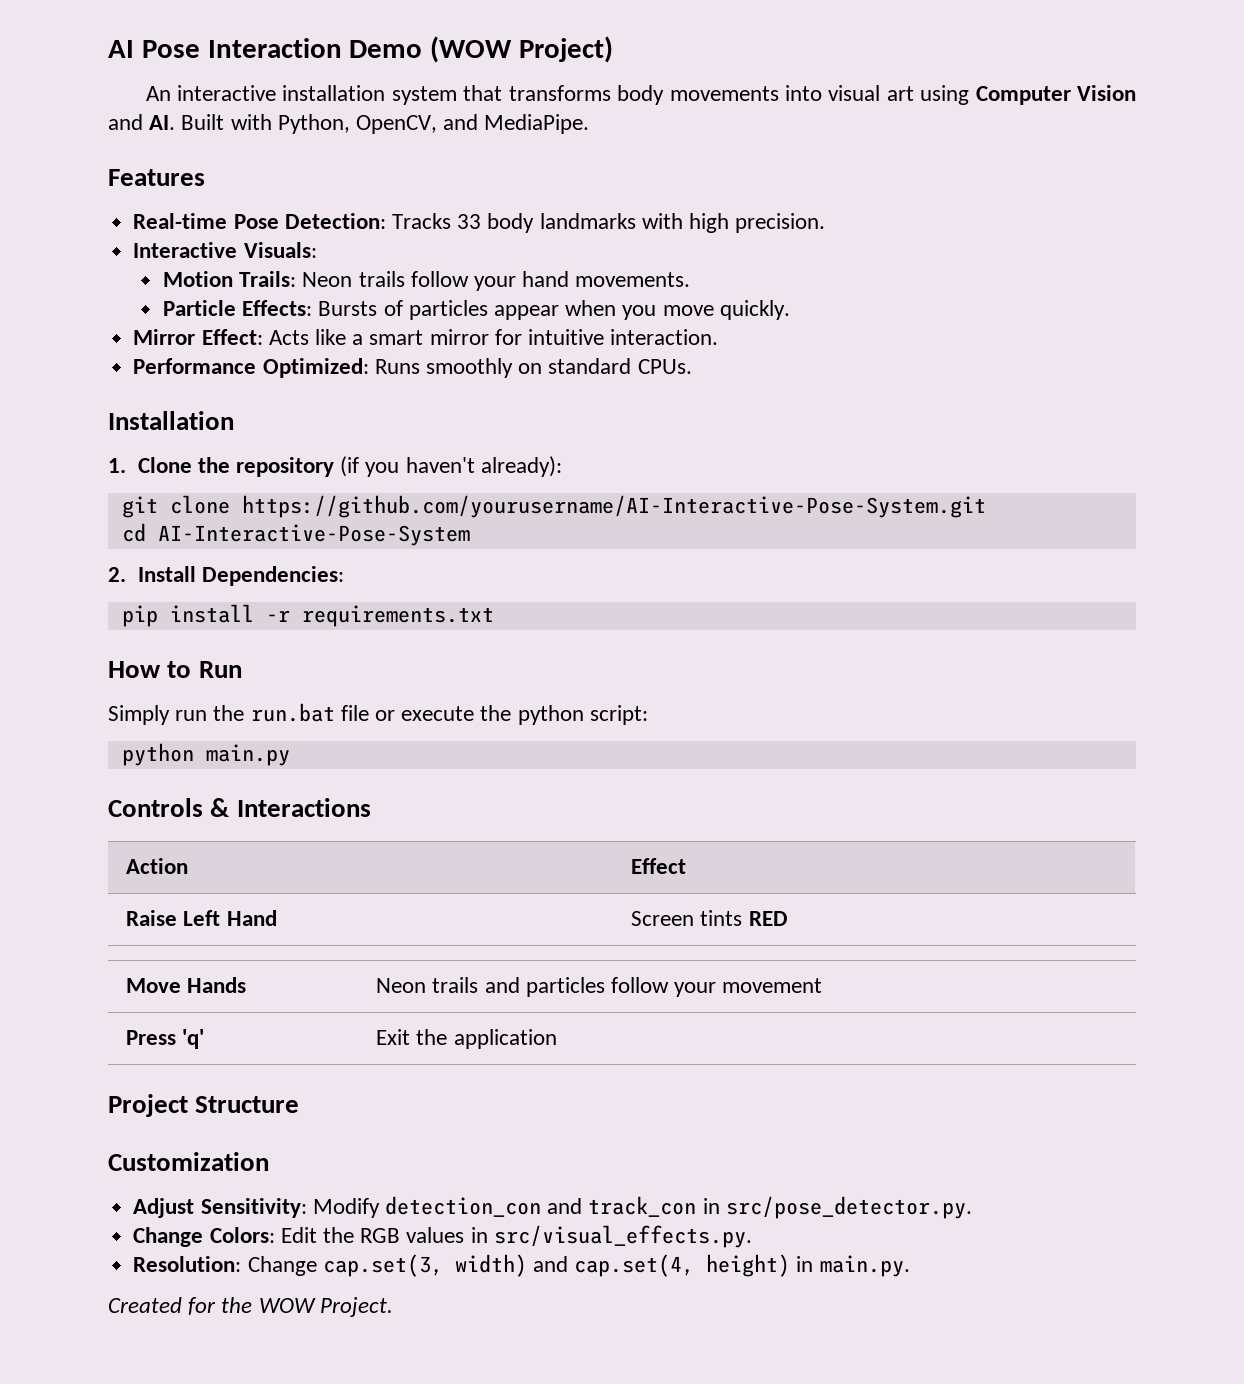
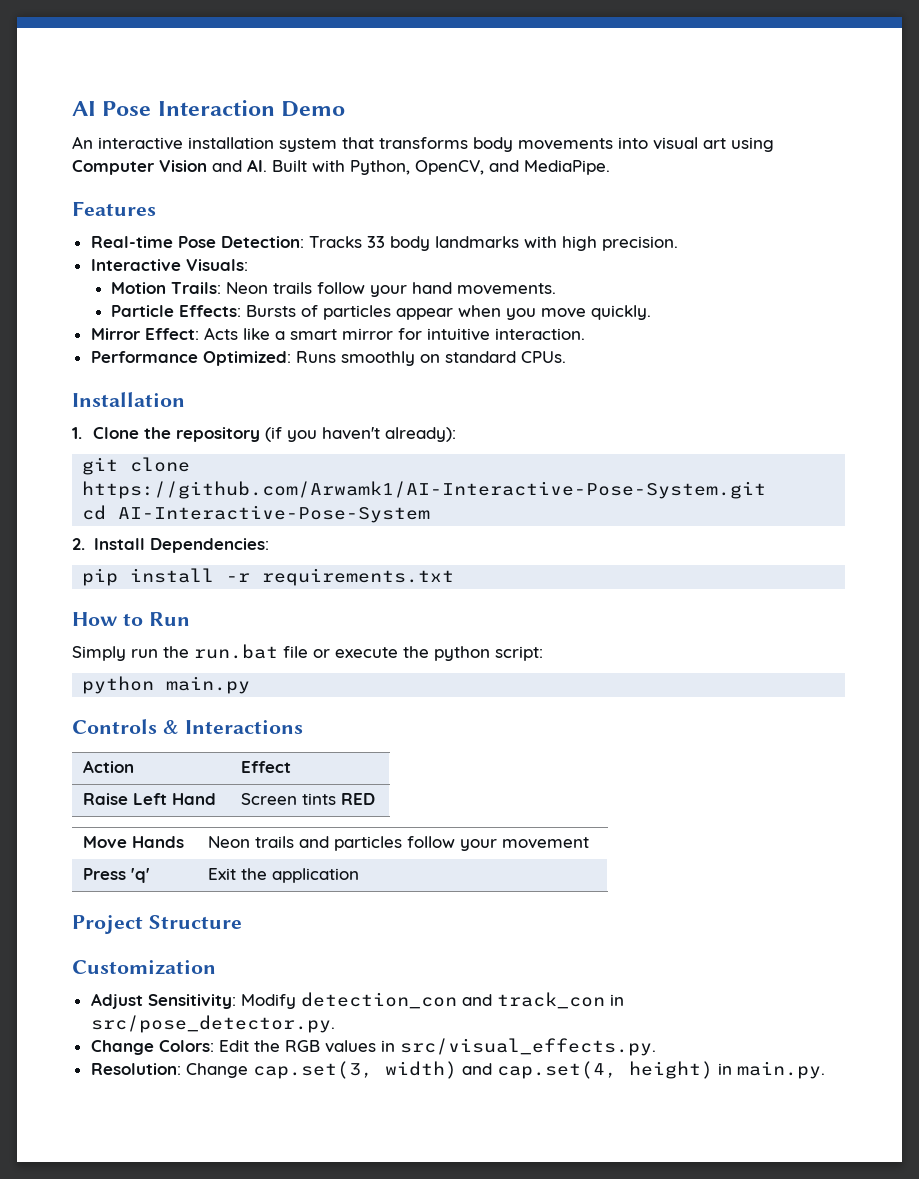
[430,36,614,63] (WOW Project) -> (346, 109) none
[241,495,986,518] https://github.com/yourusername/AI-Interactive-Pose-System.git -> [82,481,767,499] https://github.com/Arwamk1/AI-Interactive-Pose-System.git
[108,1297,393,1317] // Created for the WOW Project. -> (825, 1070) none

